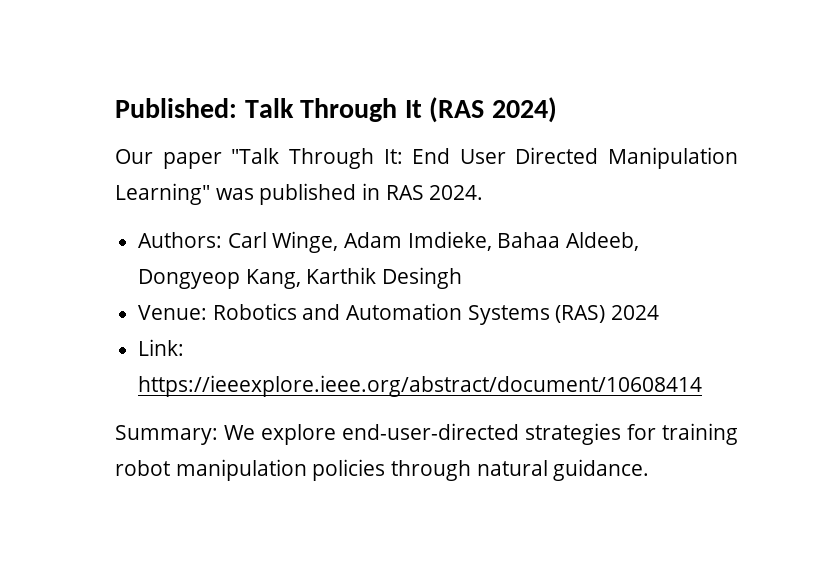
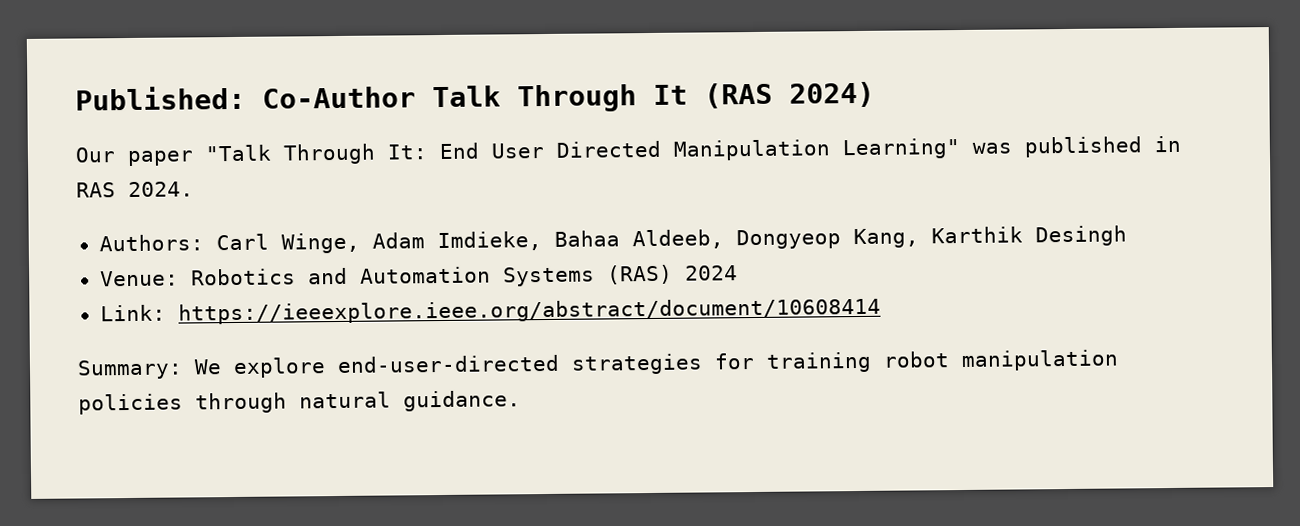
(237, 108) none -> [262,86,416,109] Co-Author

